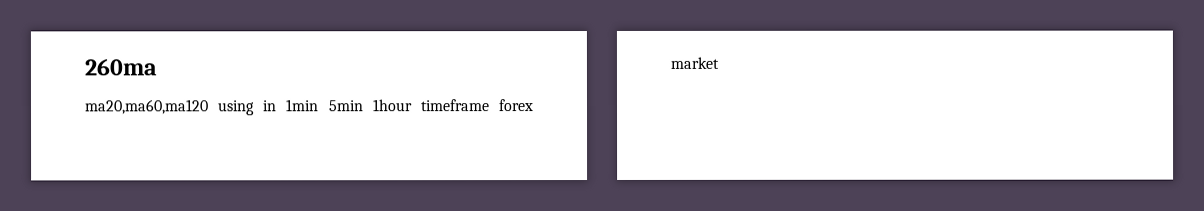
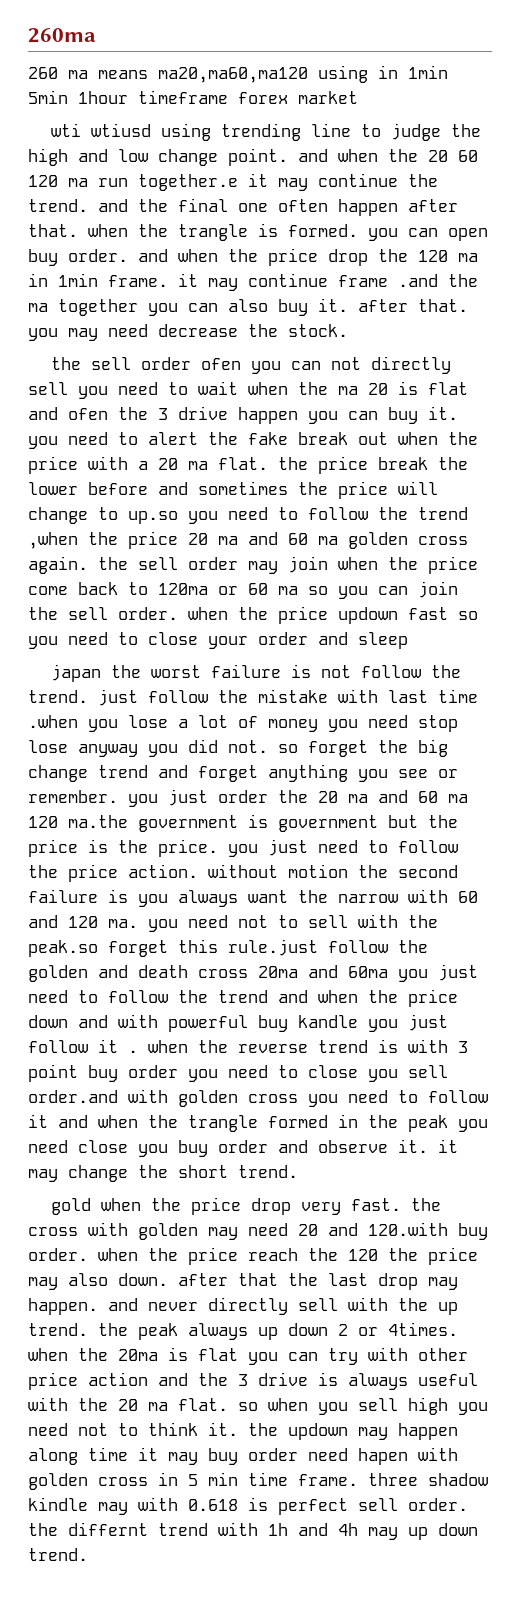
(157, 67) none -> [28,67,148,79] 260 ma means
(719, 62) none -> [50,123,481,141] [28,148,478,166] [28,173,438,191] [28,198,458,216] [28,223,488,241] [28,248,478,266] [28,273,478,291] [28,298,468,316] [28,324,348,341] [50,356,451,374] [28,381,468,399] [28,406,458,424] [28,432,478,449] [28,456,468,474] [28,481,438,499] [28,507,468,524] [28,531,468,549] [28,556,478,574] [28,581,458,599] [28,606,478,624] [28,632,408,649] [50,664,461,682] [28,689,478,706] [28,715,458,732] [28,739,448,757] [28,764,458,782] [28,789,468,807] [28,814,458,832] [28,839,458,857] [28,864,458,882] [28,889,478,907] [28,914,438,932] [28,939,428,957] [28,964,478,982] [28,989,458,1007] [28,1014,448,1032] [28,1039,468,1053] [28,1064,448,1082] [28,1089,488,1107] [28,1114,488,1132] [28,1139,458,1157] [28,1165,298,1182] [50,1197,441,1215] [28,1222,488,1240] [28,1247,478,1265] [28,1273,458,1290] [28,1297,458,1315] [28,1322,458,1340] [28,1347,468,1365] [28,1372,478,1390] [28,1397,488,1415] [28,1422,458,1440] [28,1447,458,1465] [28,1472,488,1490] [28,1497,468,1515] [28,1522,478,1540] [28,1548,88,1561] // wti wtiusd using trending line to judge the high and low change point. and when the 20 60 120 ma run together.e it may continue the trend. and the final one often happen after that. when the trangle is formed. you can open buy order. and when the price drop the 120 ma in 1min frame. it may continue frame .and the ma together you can also buy it. after that. you may need decrease the stock. // the sell order ofen you can not directly sell you need to wait when the ma 20 is flat and ofen the 3 drive happen you can buy it. you need to alert the fake break out when the price with a 20 ma flat. the price break the lower before and sometimes the price will change to up.so you need to follow the trend ,when the price 20 ma and 60 ma golden cross again. the sell order may join when the price come back to 120ma or 60 ma so you can join the sell order. when the price updown fast so you need to close your order and sleep // japan the worst failure is not follow the trend. just follow the mistake with last time .when you lose a lot of money you need stop lose anyway you did not. so forget the big change trend and forget anything you see or remember. you just order the 20 ma and 60 ma 120 ma.the government is government but the price is the price. you just need to follow the price action. without motion the second failure is you always want the narrow with 60 and 120 ma. you need not to sell with the peak.so forget this rule.just follow the golden and death cross 20ma and 60ma you just need to follow the trend and when the price down and with powerful buy kandle you just follow it . when the reverse trend is with 3 point buy order you need to close you sell order.and with golden cross you need to follow it and when the trangle formed in the peak you need close you buy order and observe it. it may change the short trend. // gold when the price drop very fast. the cross with golden may need 20 and 120.with buy order. when the price reach the 120 the price may also down. after that the last drop may happen. and never directly sell with the up trend. the peak always up down 2 or 4times. when the 20ma is flat you can try with other price action and the 3 drive is always useful with the 20 ma flat. so when you sell high you need not to think it. the updown may happen along time it may buy order need hapen with golden cross in 5 min time frame. three shadow kindle may with 0.618 is perfect sell order. the differnt trend with 1h and 4h may up down trend.

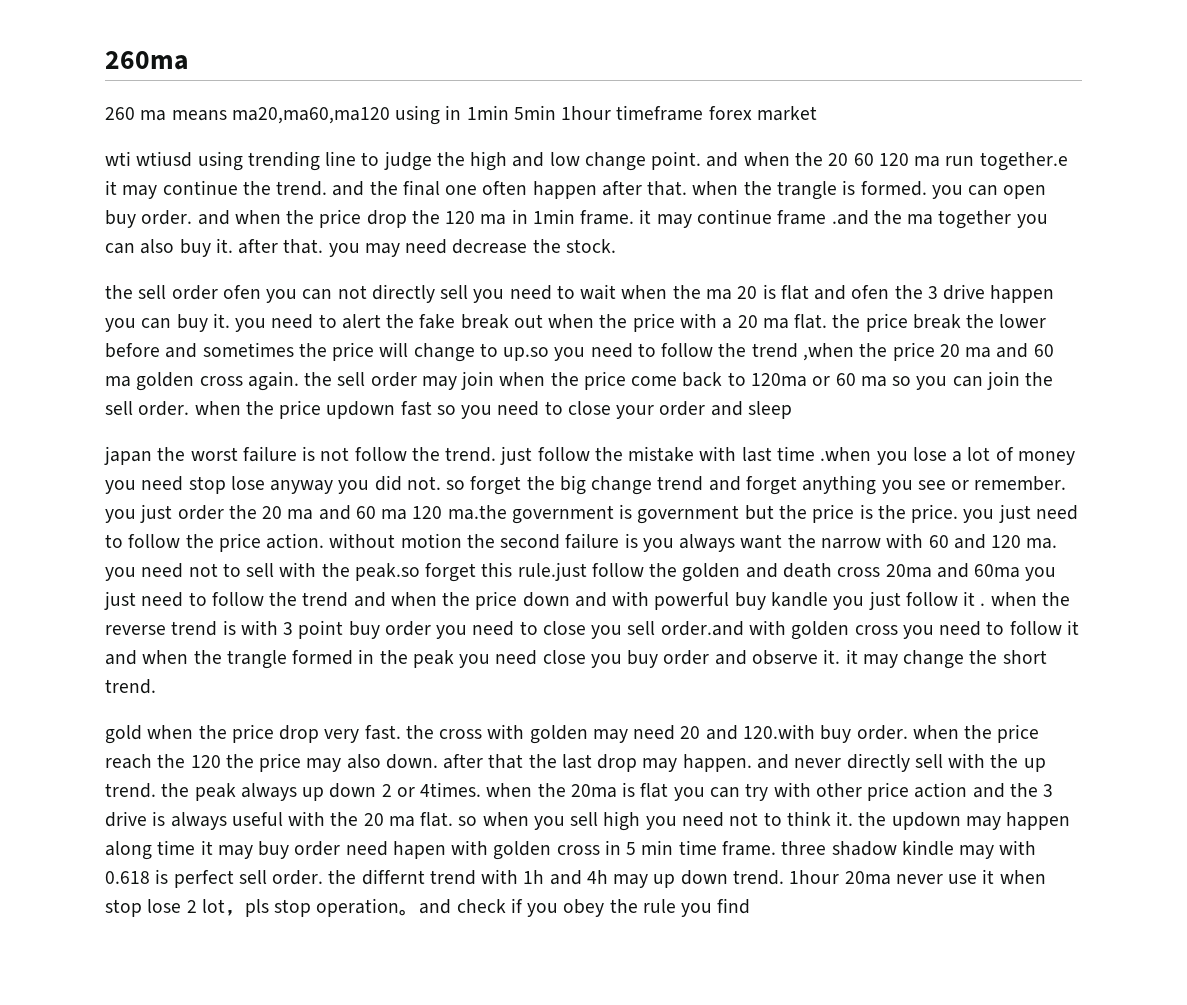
(88, 1554) none -> [789,869,1046,885] [105,898,751,917] 1hour 20ma never use it when stop lose 2 lot，pls stop operation。and check if you obey the rule you find

